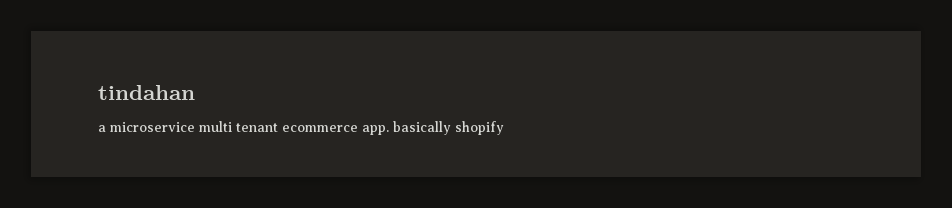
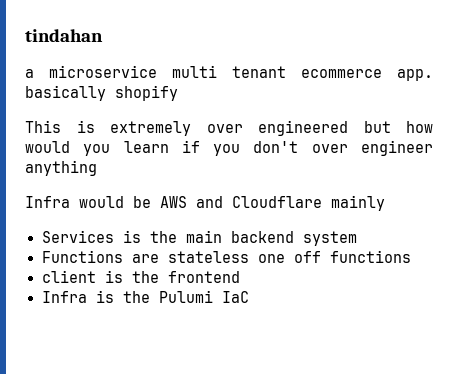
(504, 128) none -> [25,120,433,136] [25,140,433,156] [25,160,97,176] [25,195,385,211] [41,230,357,246] [41,250,411,263] [41,270,240,283] [41,290,249,303] // This is extremely over engineered but how would you learn if you don't over engineer anything // Infra would be AWS and Cloudflare mainly // Services is the main backend system // Functions are stateless one off functions // client is the frontend // Infra is the Pulumi IaC

